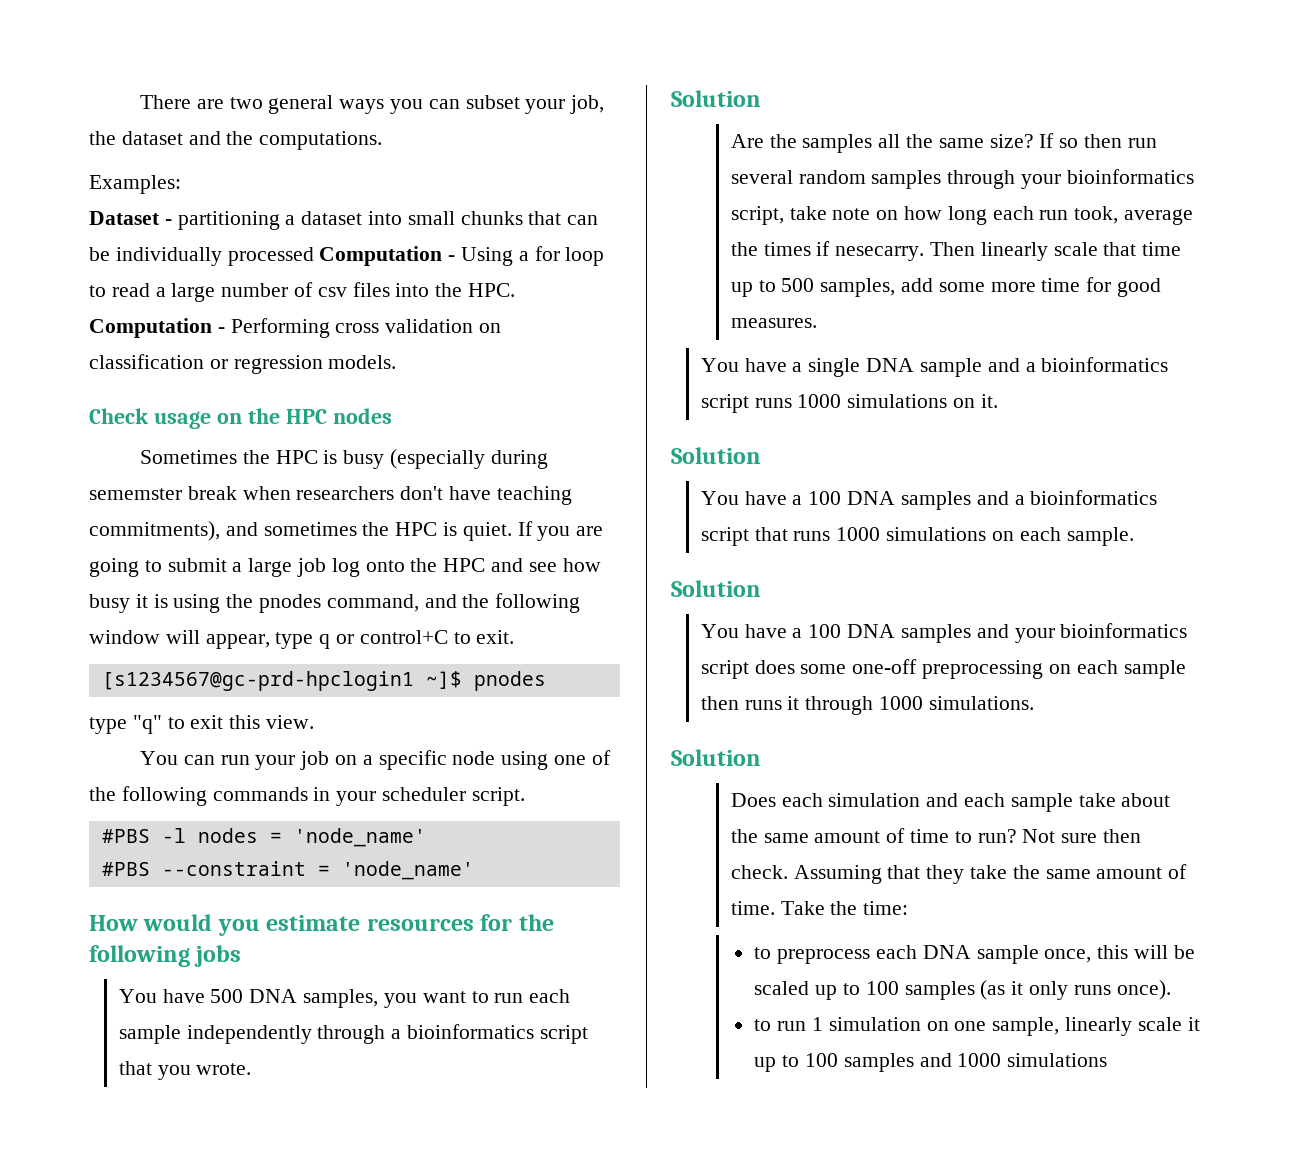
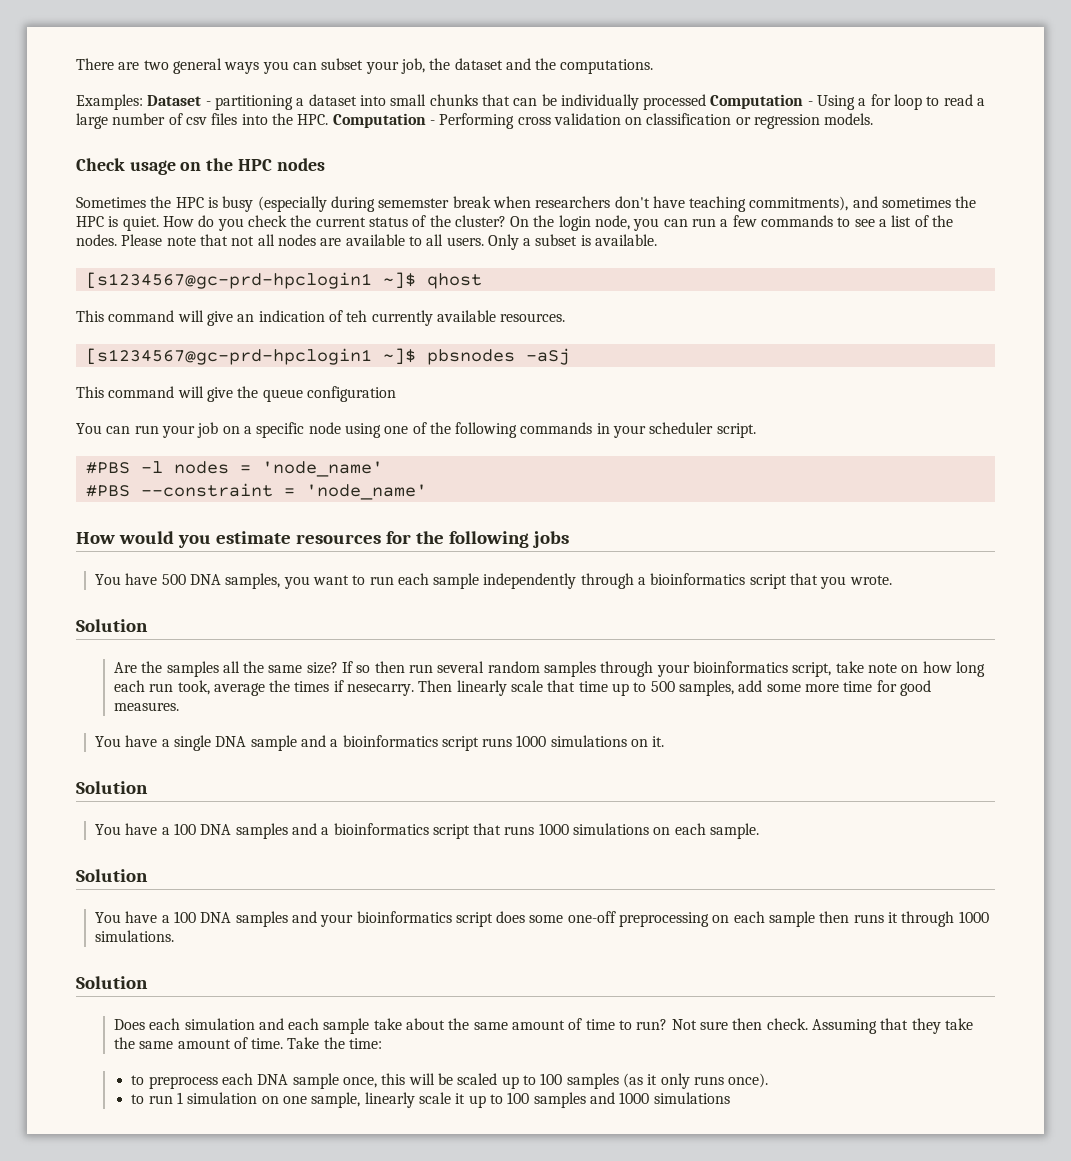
(181, 184) // -> (143, 102) none
[517,521,604,541] [89,558,601,577] [89,593,581,613] [89,630,515,649] [101,671,546,691] [89,715,315,734] If you are going to submit a large job log onto the HPC and see how busy it is using the pnodes command, and the following window will appear, type q or control+C to exit. // [s1234567@gc-prd-hpclogin1 ~]$ pnodes // type "q" to exit this view. -> [162,215,953,231] [76,234,658,250] [85,272,482,289] [76,310,566,326] [85,348,570,365] [76,386,396,402] How do you check the current status of the cluster? On the login node, you can run a few commands to see a list of the nodes. Please note that not all nodes are available to all users. Only a subset is available. // [s1234567@gc-prd-hpclogin1 ~]$ qhost // This command will give an indication of teh currently available resources. // [s1234567@gc-prd-hpclogin1 ~]$ pbsnodes -aSj // This command will give the queue configuration

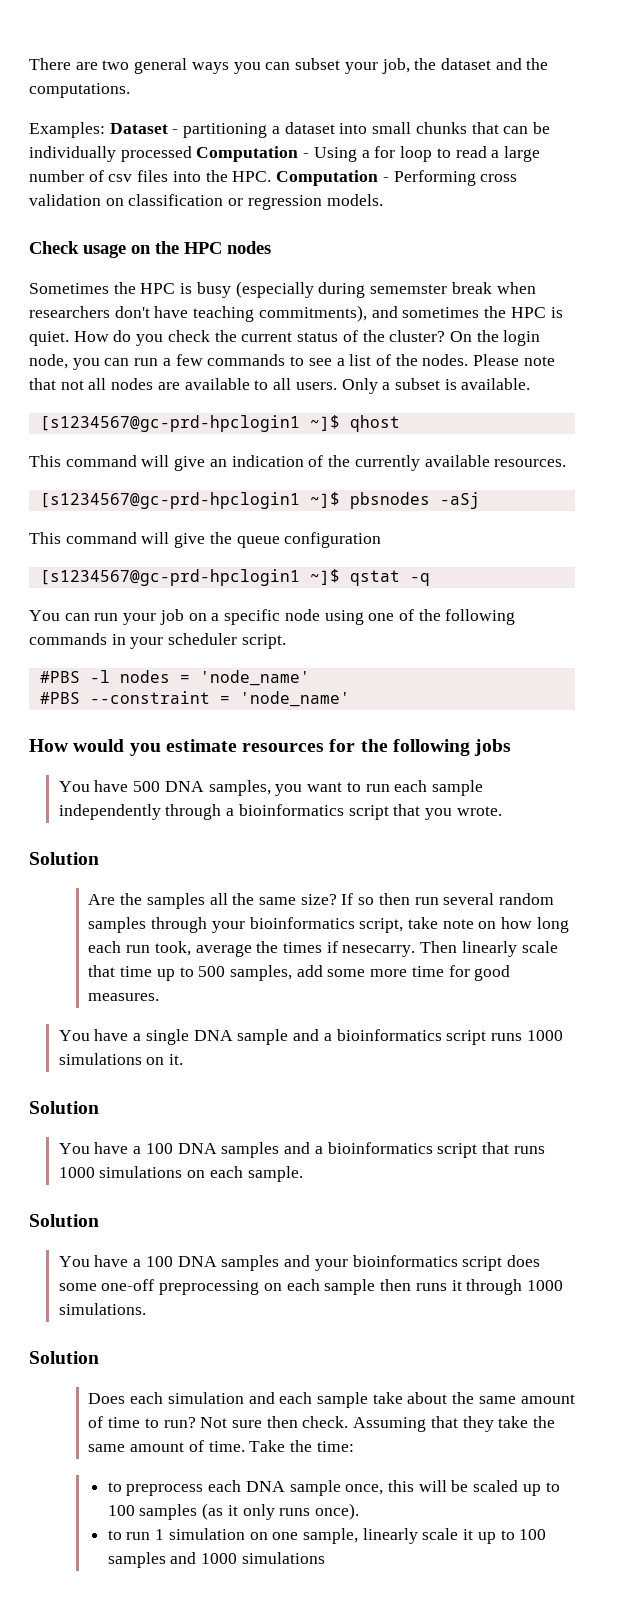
[346,310,368,322] teh -> [328,455,351,467] the
(396, 394) none -> [39,569,430,586] // [s1234567@gc-prd-hpclogin1 ~]$ qstat -q

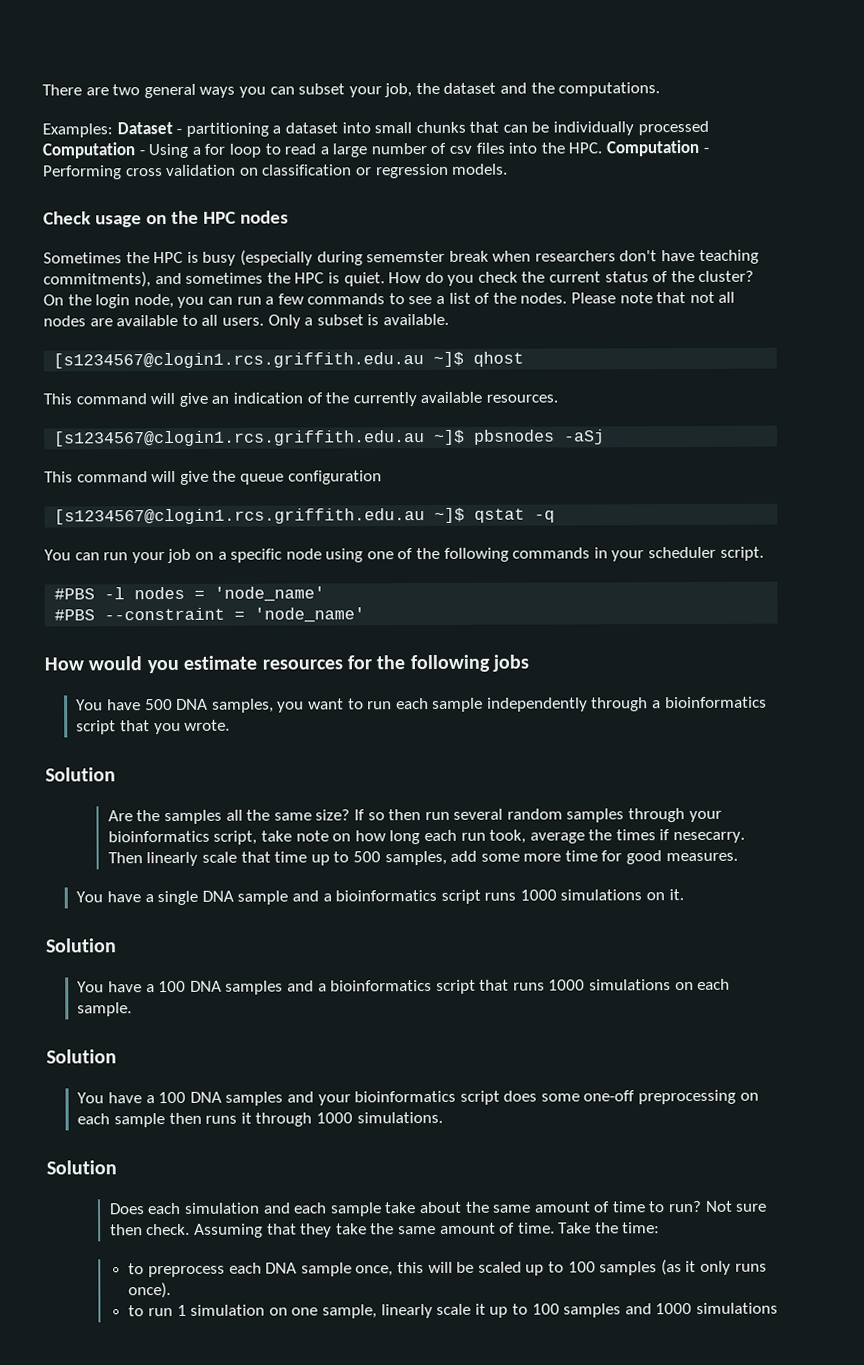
[39,415,300,432] [s1234567@gc-prd-hpclogin1 -> [53,352,425,369] [s1234567@clogin1.rcs.griffith.edu.au
[39,492,300,509] [s1234567@gc-prd-hpclogin1 -> [54,430,426,447] [s1234567@clogin1.rcs.griffith.edu.au
[39,569,300,586] [s1234567@gc-prd-hpclogin1 -> [54,508,426,525] [s1234567@clogin1.rcs.griffith.edu.au

